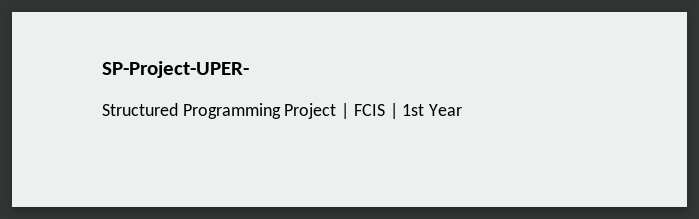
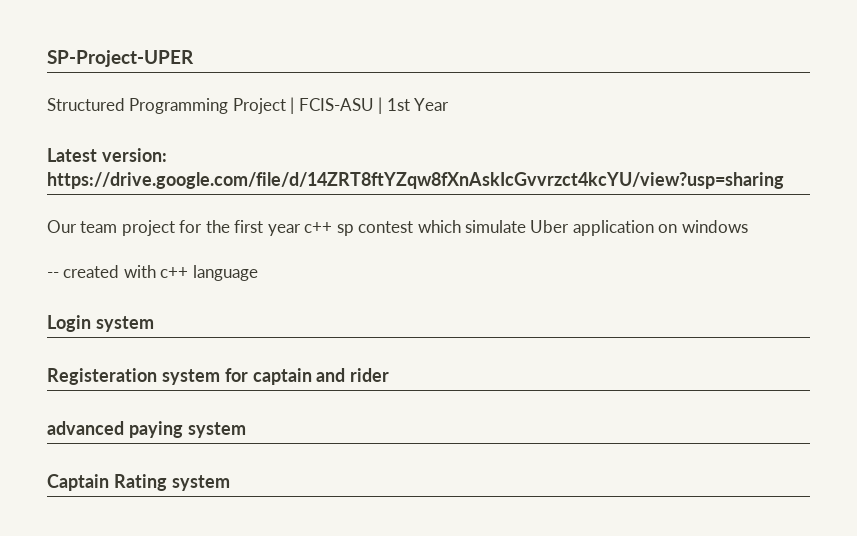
[102,61,249,78] SP-Project-UPER- -> [47,50,194,67] SP-Project-UPER
[353,104,385,116] FCIS -> [298,98,374,111] FCIS-ASU
(463, 110) none -> [47,148,167,162] [47,172,784,189] [47,220,748,236] [47,265,258,281] [47,315,154,332] [47,368,390,385] [47,421,246,438] [47,474,230,491] // Latest version: https://drive.google.com/file/d/14ZRT8ftYZqw8fXnAskIcGvvrzct4kcYU/view?usp=sharing // Our team project for the first year c++ sp contest which simulate Uber application on windows // -- created with c++ language // Login system // Registeration system for captain and rider // advanced paying system // Captain Rating system

